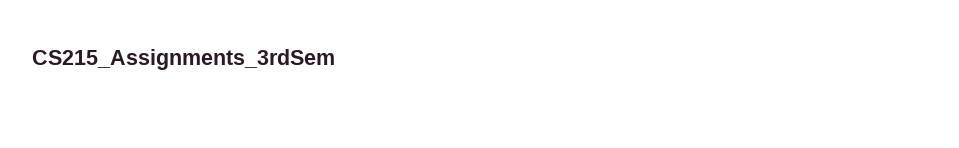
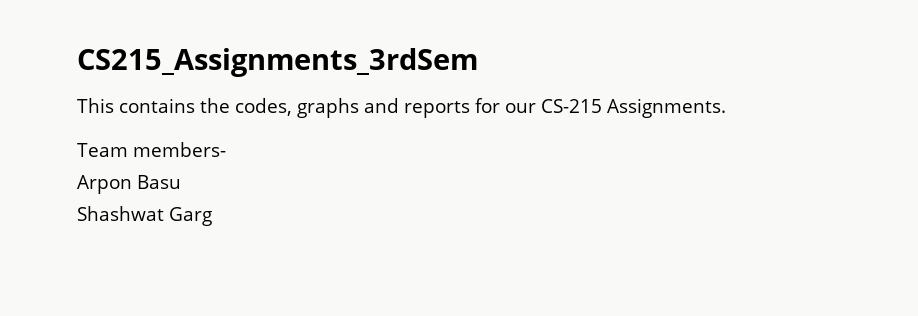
(335, 59) none -> [77,98,726,118] [77,142,226,157] [77,175,181,194] [77,206,212,226] // This contains the codes, graphs and reports for our CS-215 Assignments. // Team members- // Arpon Basu // Shashwat Garg

